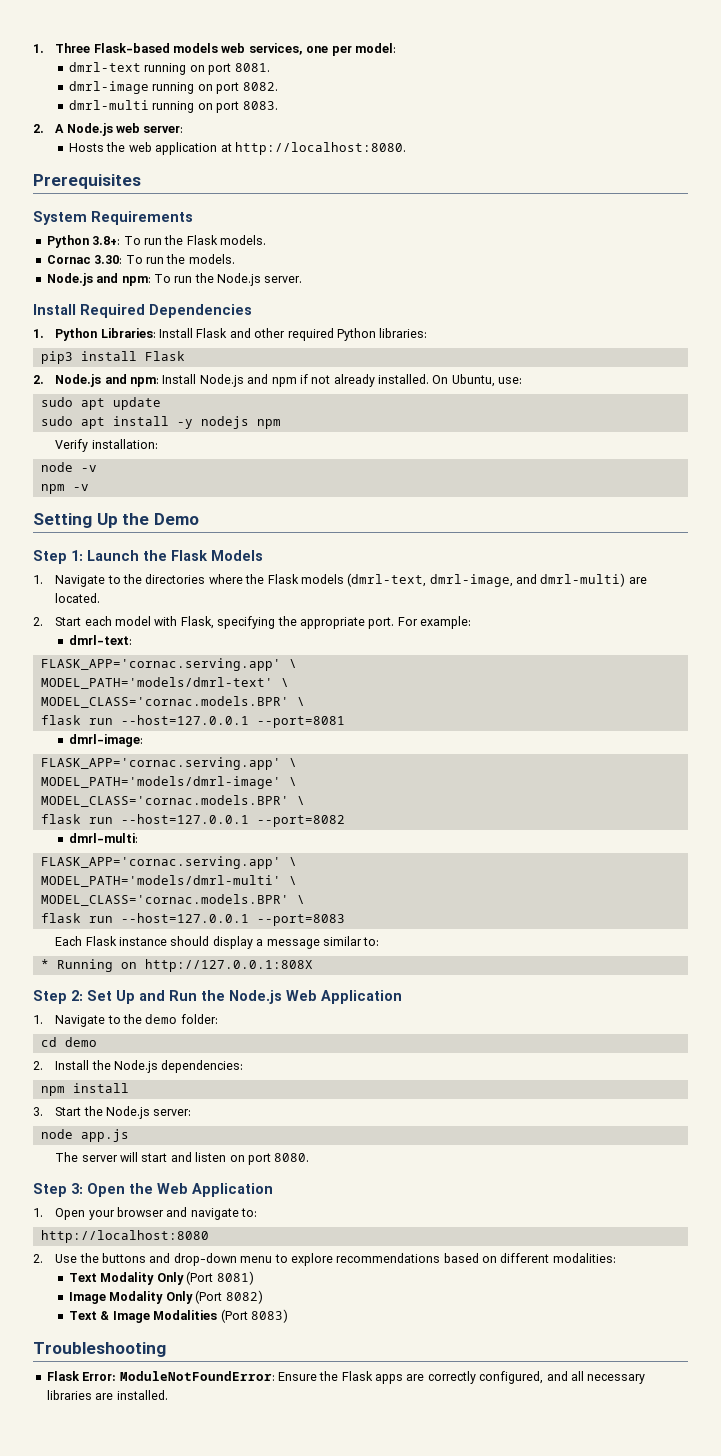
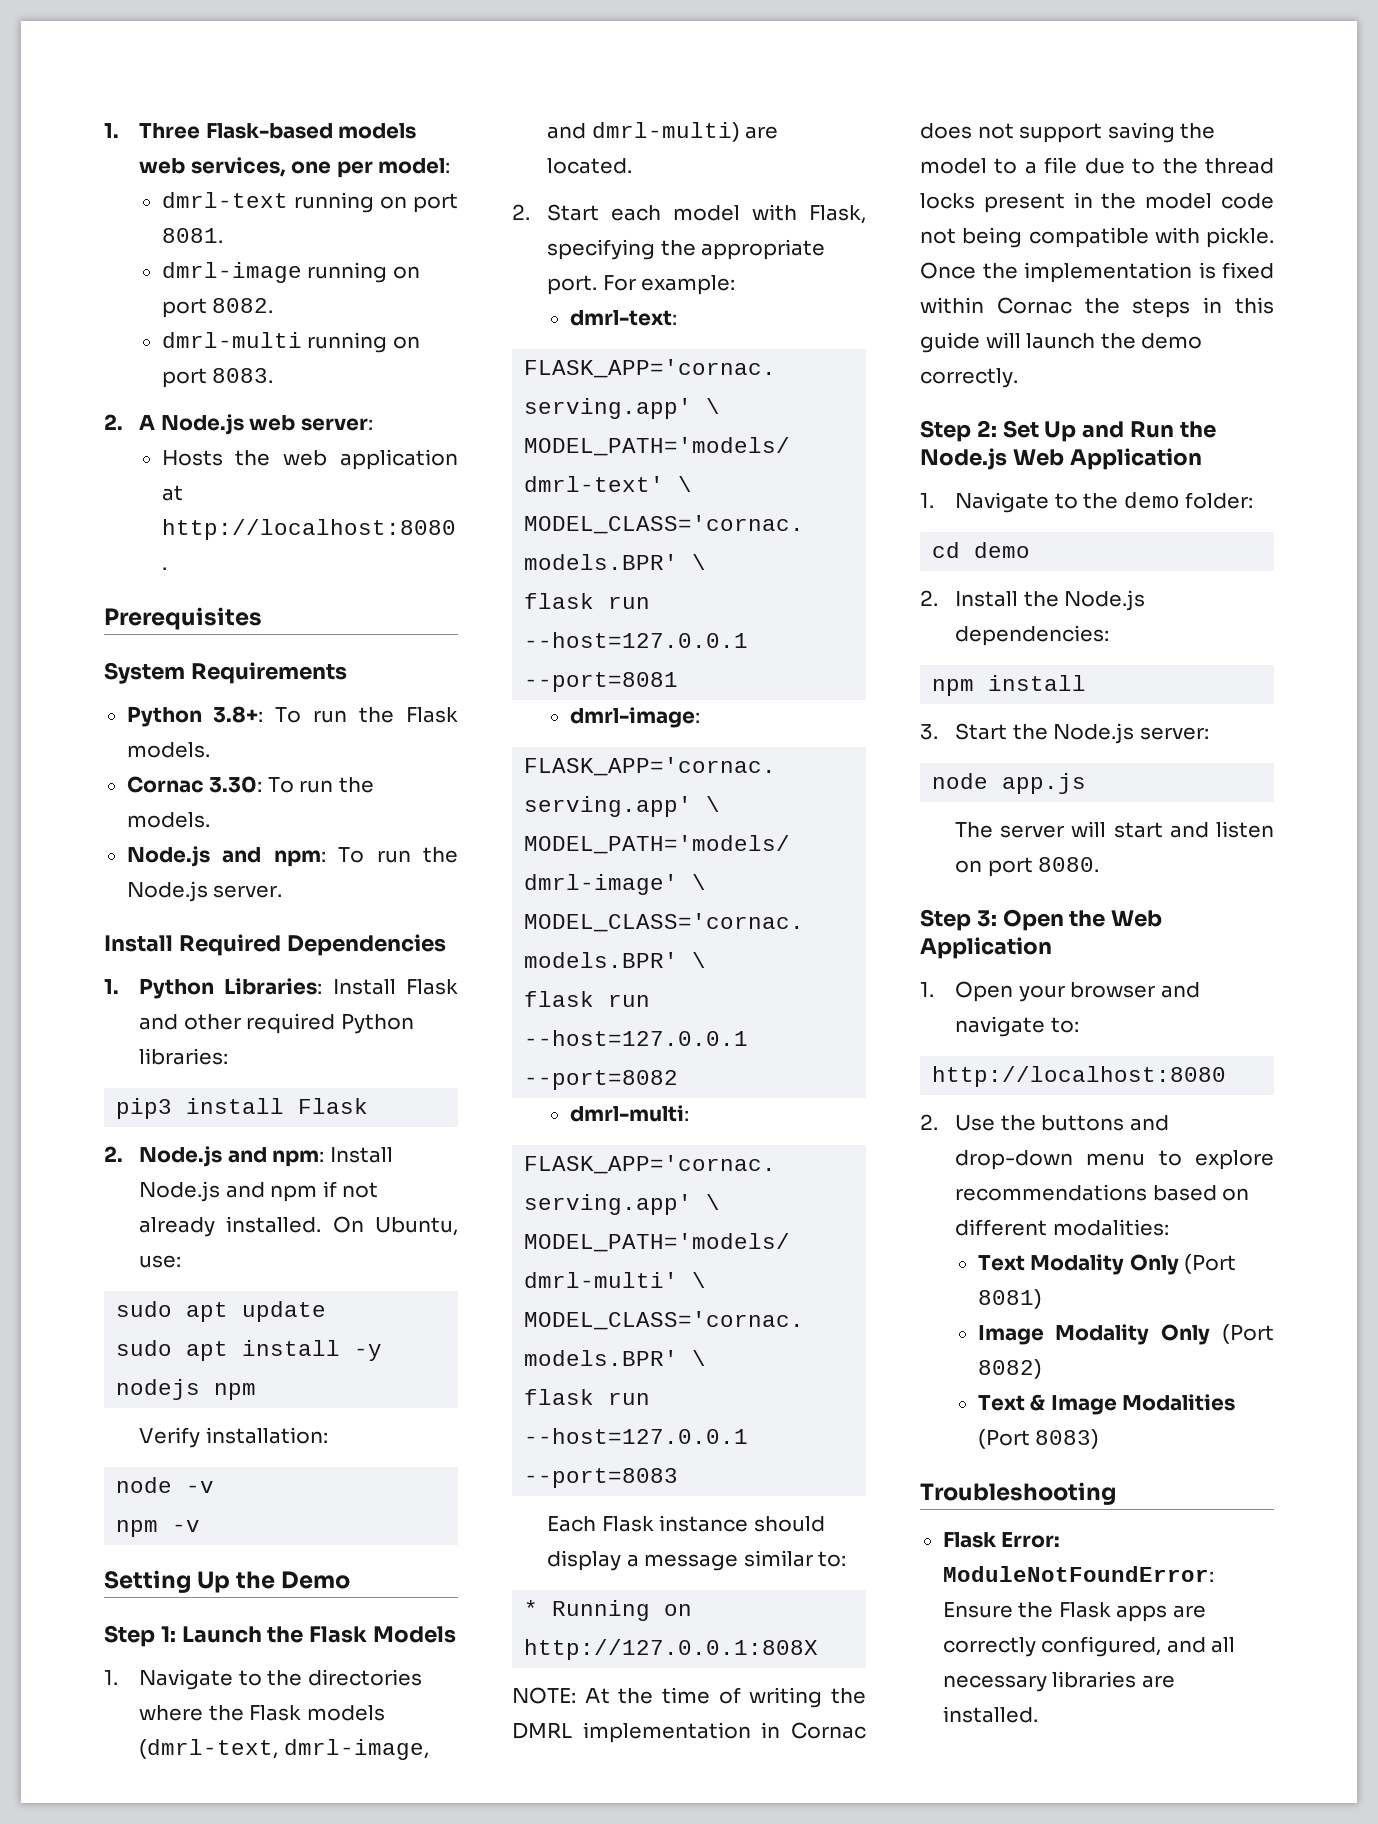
(313, 965) none -> [512,1687,866,1708] [512,1722,866,1743] [920,122,1216,143] [920,157,1274,174] [920,192,1274,213] [920,227,1274,248] [920,262,1274,283] [920,297,1274,318] [920,332,1203,353] [920,368,1018,388] // NOTE: At the time of writing the DMRL implementation in Cornac does not support saving the model to a file due to the thread locks present in the model code not being compatible with pickle. Once the implementation is fixed within Cornac the steps in this guide will launch the demo correctly.

